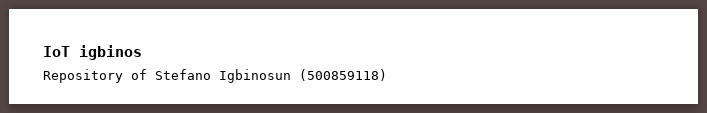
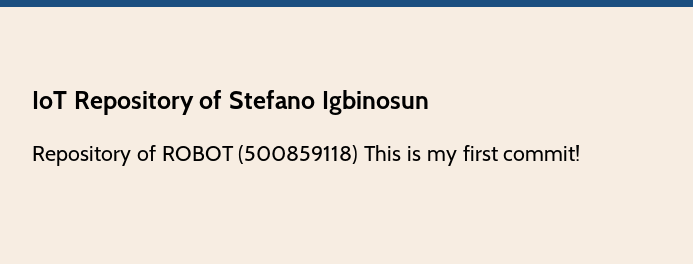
[79,45,142,60] igbinos // -> (67, 100) none
[299,69,387,81] (500859118) -> [32,145,581,166] // Repository of ROBOT (500859118) This is my first commit!

